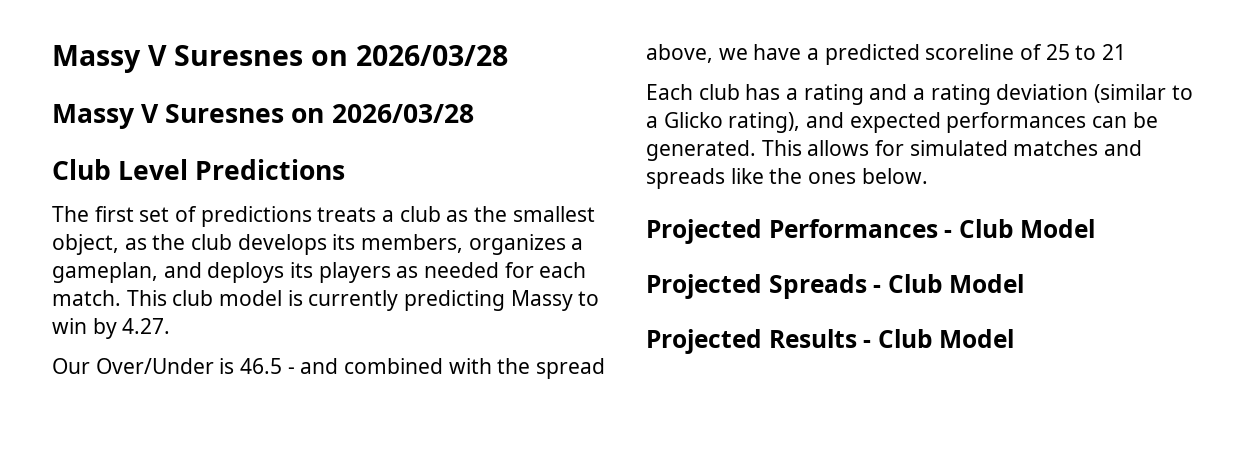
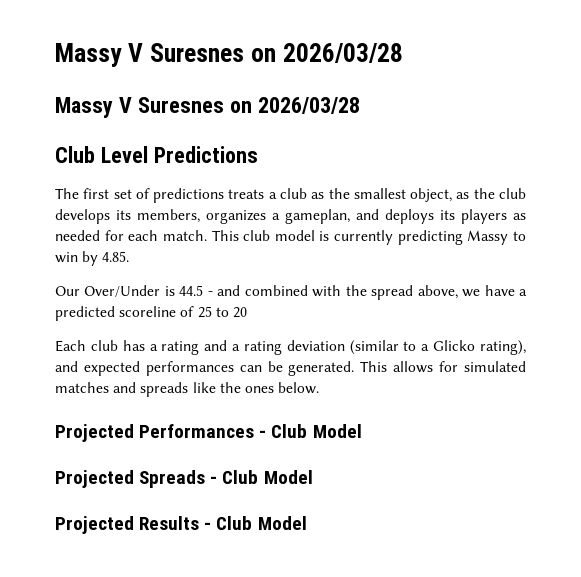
[122,318,171,334] 4.27. -> [102,251,130,262] 4.85.
[240,358,283,374] 46.5 -> [179,285,204,296] 44.5
[1102,44,1127,60] 21 -> [232,307,247,318] 20

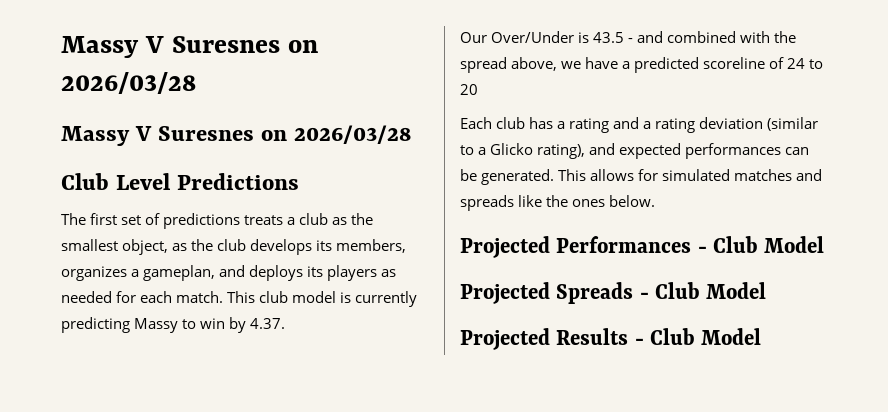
[102,251,130,262] 4.85. -> [250,318,286,329] 4.37.
[179,285,204,296] 44.5 -> [593,32,625,43] 43.5
[197,306,212,318] 25 -> [787,58,806,69] 24

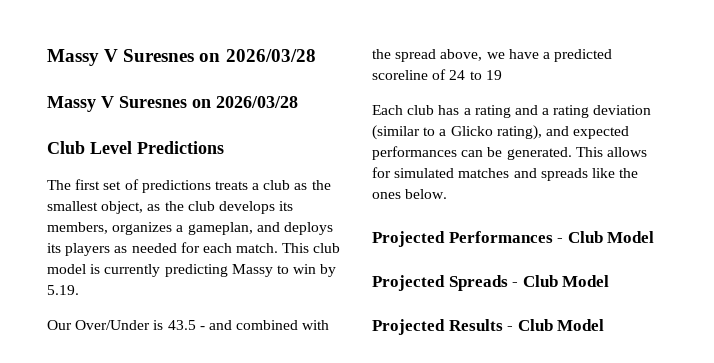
[250,318,286,329] 4.37. -> [47,285,79,295] 5.19.
[460,84,478,95] 20 -> [485,70,502,80] 19

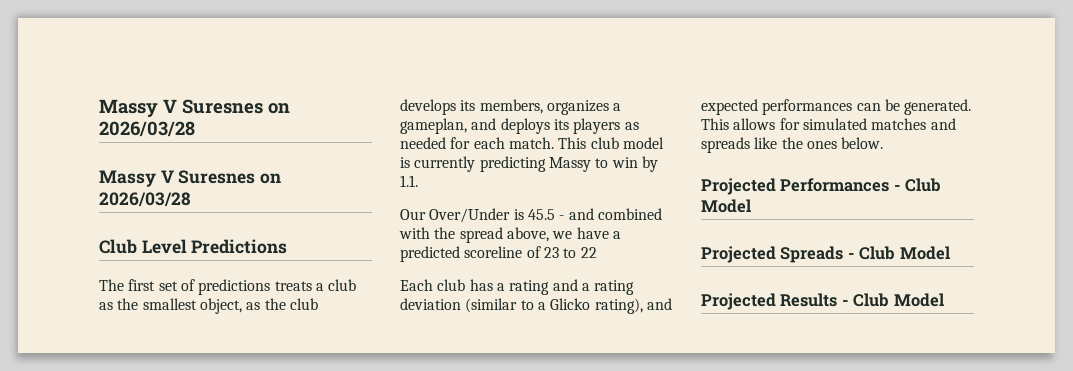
[47,285,79,295] 5.19. -> [400,175,418,187] 1.1.
[167,320,196,330] 43.5 -> [527,209,555,220] 45.5
[449,70,502,80] 24 to 19 -> [543,247,597,258] 23 to 22

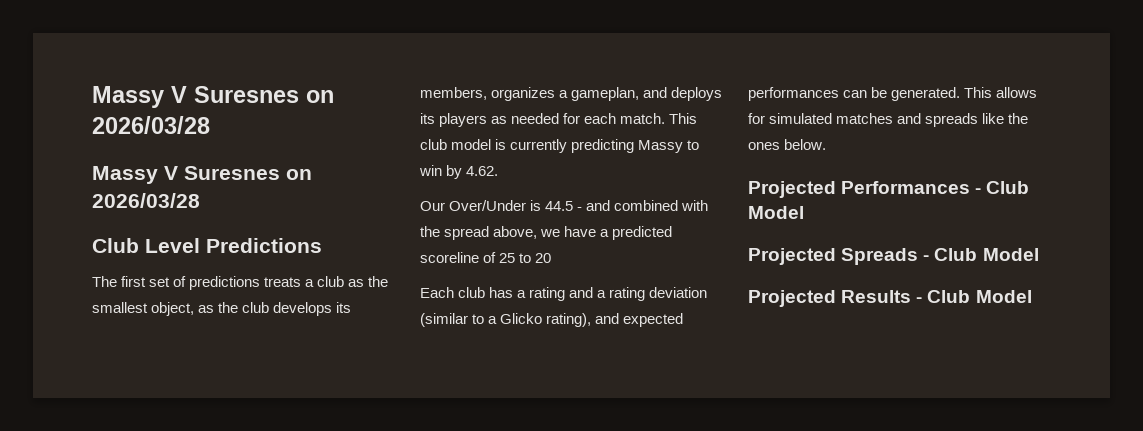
[400,175,418,187] 1.1. -> [466,166,499,176] 4.62.
[527,209,555,220] 45.5 -> [545,201,574,211] 44.5
[543,247,597,258] 23 to 22 -> [499,253,552,263] 25 to 20

